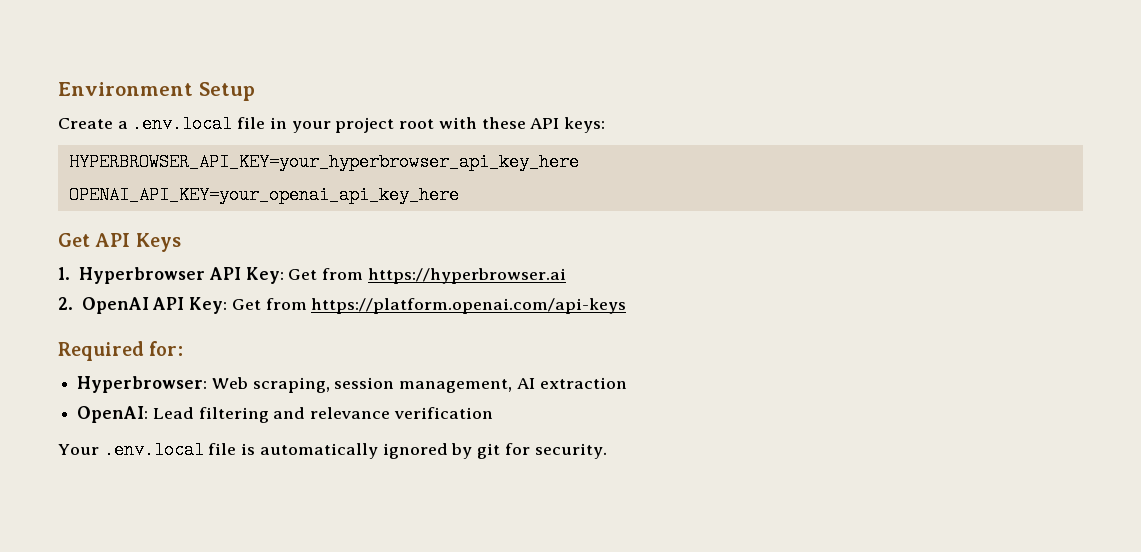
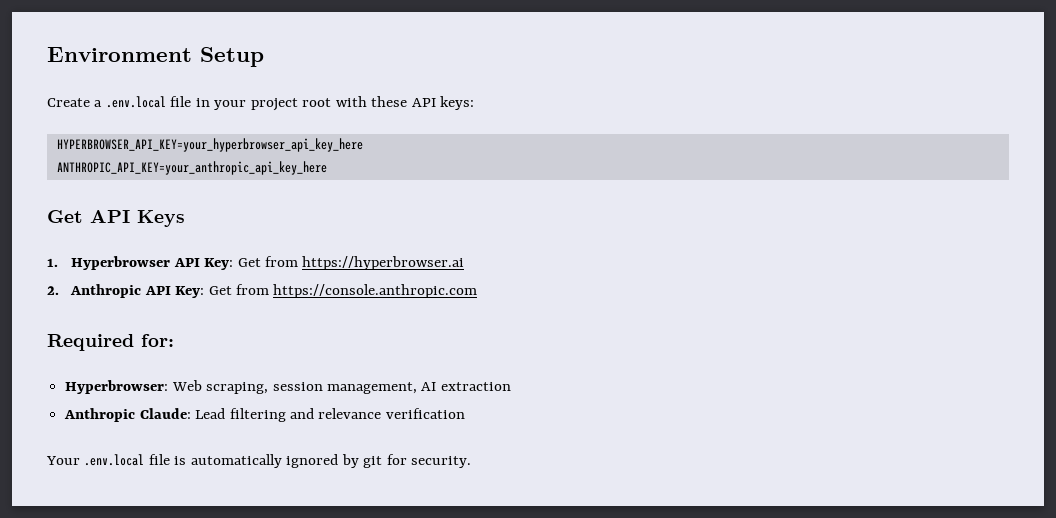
[68,186,459,204] OPENAI_API_KEY=your_openai_api_key_here -> [56,161,327,175] ANTHROPIC_API_KEY=your_anthropic_api_key_here
[81,297,627,314] OpenAI API Key: Get from https://platform.openai.com/api-keys -> [70,284,478,298] Anthropic API Key: Get from https://console.anthropic.com
[77,406,149,423] OpenAI: -> [64,408,191,422] Anthropic Claude:

